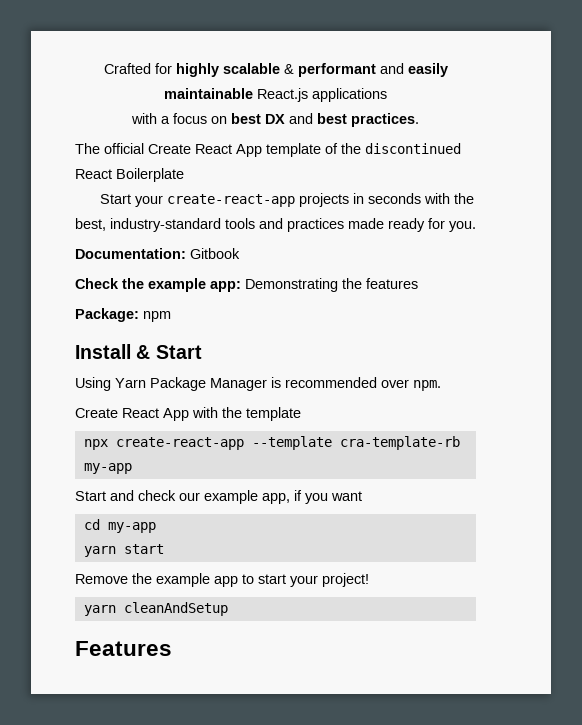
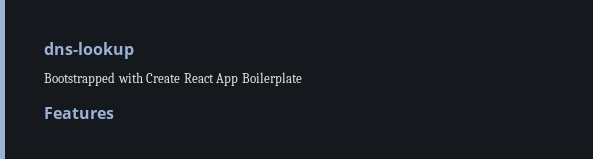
[103,63,448,77] [164,88,387,102] [131,113,419,127] [75,143,461,157] [75,168,184,182] [100,193,475,207] [75,218,476,232] [75,248,240,259] [75,278,418,292] [75,308,171,322] [75,344,202,359] [75,377,441,391] [75,407,301,421] [83,436,460,450] [83,463,132,474] [75,490,362,504] [83,519,156,533] [83,544,164,557] [75,573,369,587] [83,602,228,616] Crafted for highly scalable & performant and easily maintainable React.js applications // with a focus on best DX and best practices. // The official Create React App template of the discontinued React Boilerplate // Start your create-react-app projects in seconds with the best, industry-standard tools and practices made ready for you. // Documentation: Gitbook // Check the example app: Demonstrating the features // Package: npm // Install & Start // Using Yarn Package Manager is recommended over npm. // Create React App with the template // npx create-react-app --template cra-template-rb my-app // Start and check our example app, if you want // cd my-app // yarn start // Remove the example app to start your project! // yarn cleanAndSetup -> [44,42,134,59] [44,72,302,86] dns-lookup // Bootstrapped with Create React App Boilerplate

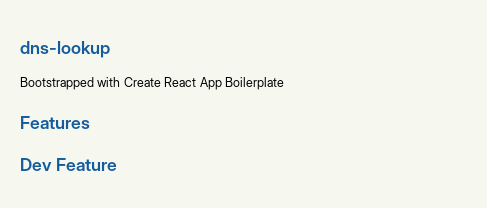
(114, 113) none -> [20,158,117,171] // Dev Feature

